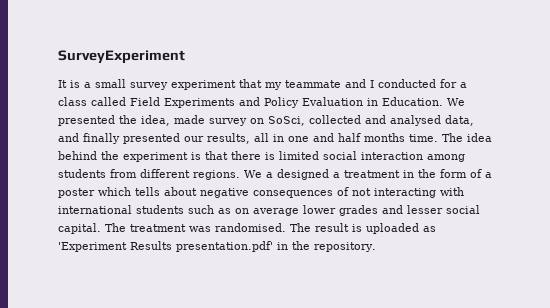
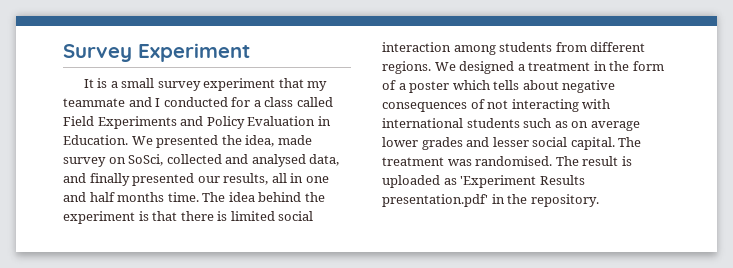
[58,50,185,64] SurveyExperiment -> [63,43,250,62] Survey Experiment
[266,172,273,178] a -> (456, 66) none

